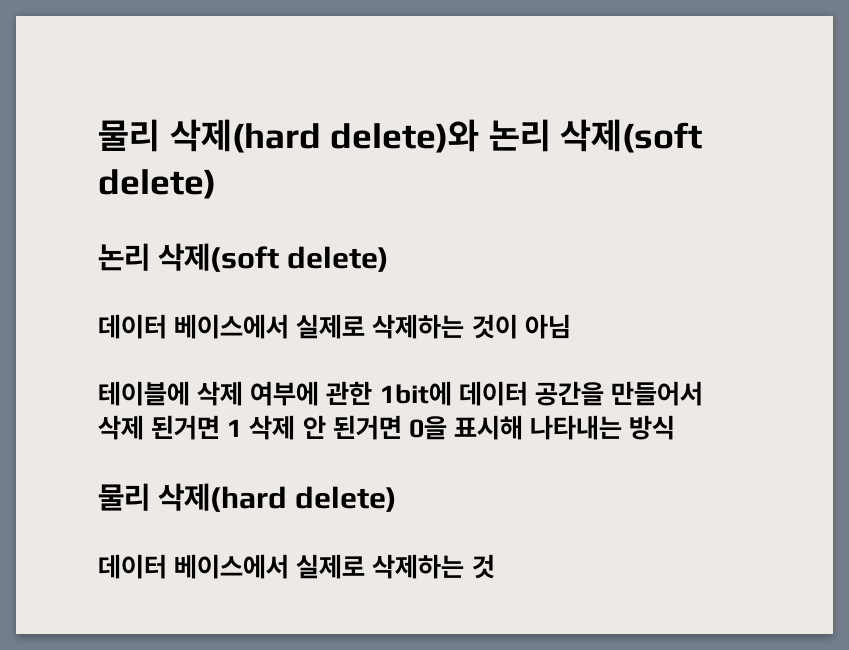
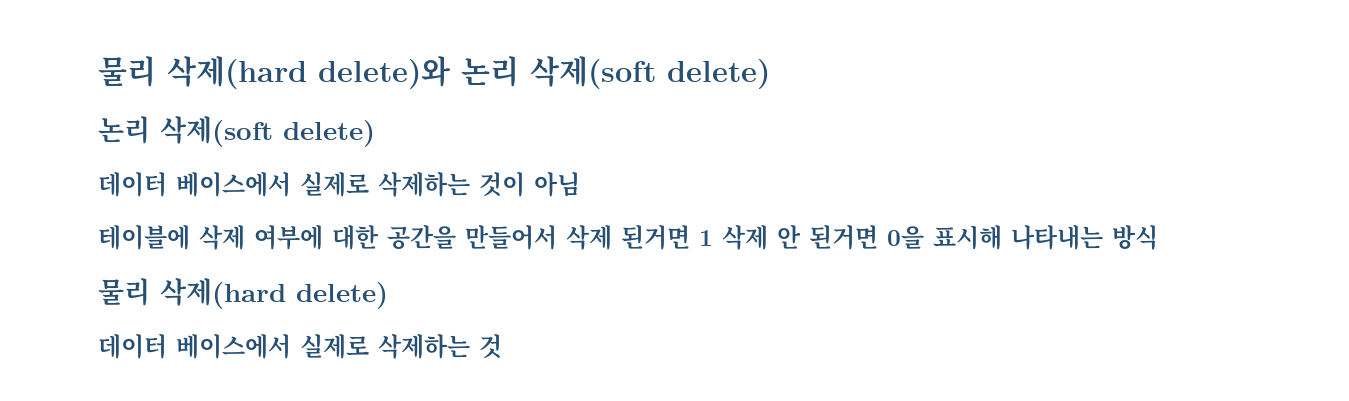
[326,381,528,406] 관한 1bit에 데이터 -> [332,225,379,250] 대한

